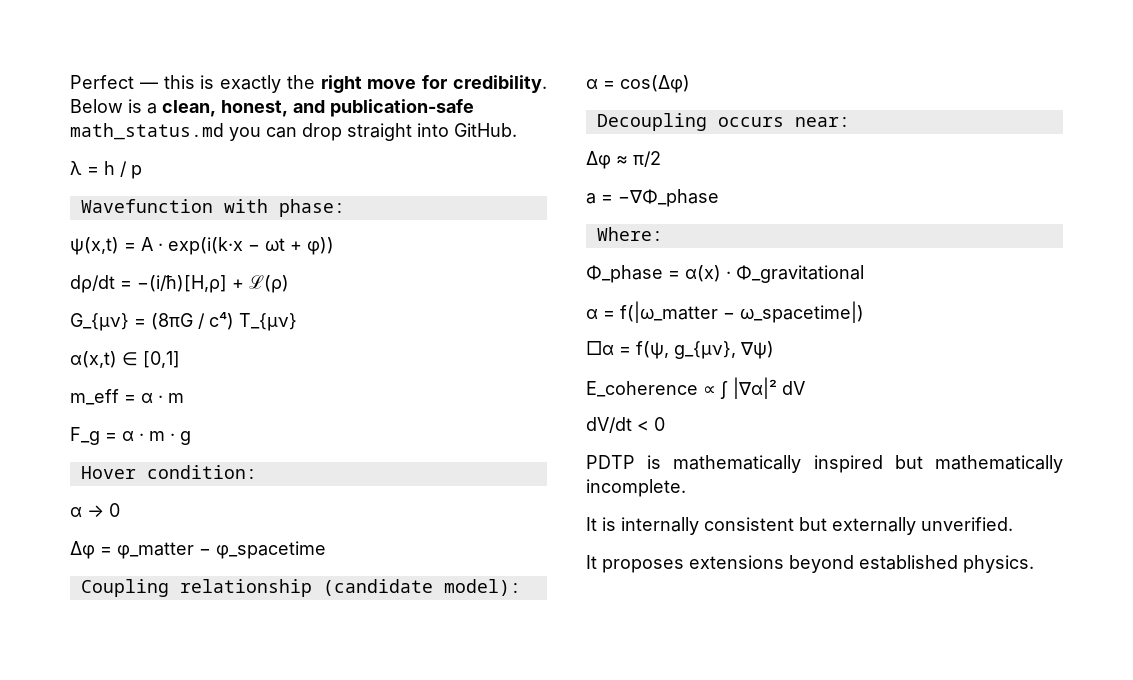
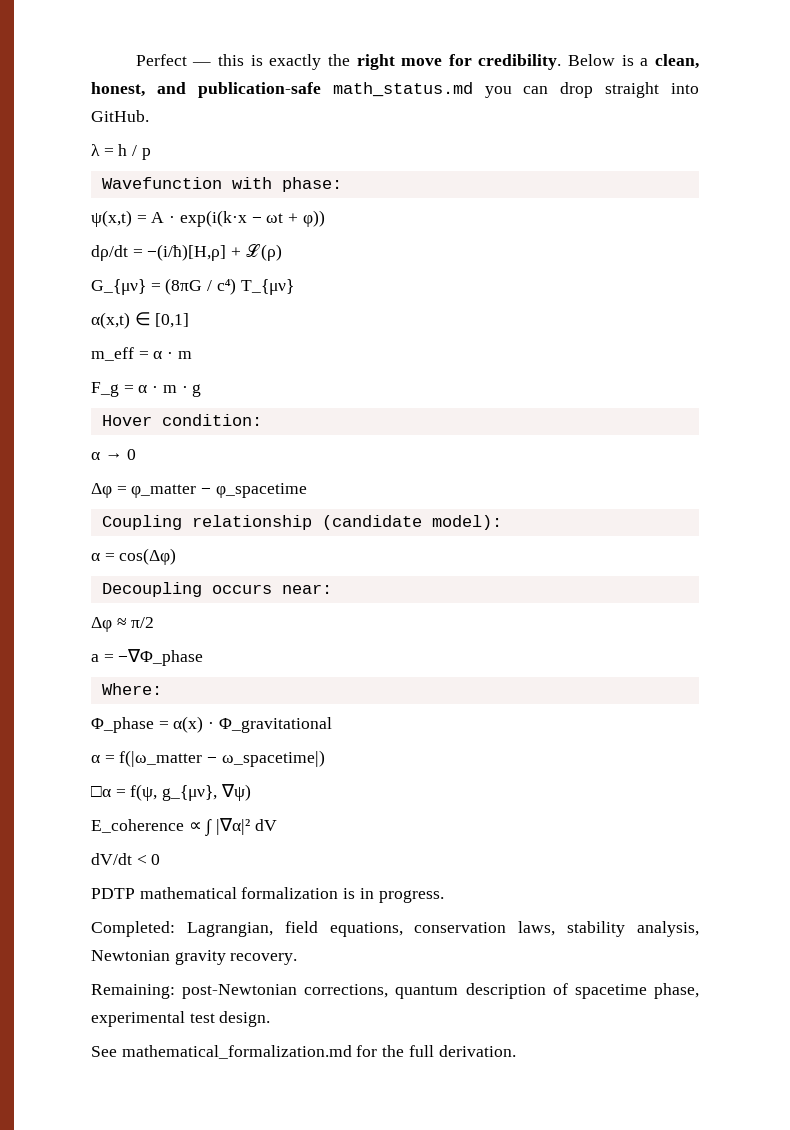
[647,455,1063,473] [586,479,686,497] [586,517,1013,535] [586,555,1034,573] is mathematically inspired but mathematically incomplete. // It is internally consistent but externally unverified. // It proposes extensions beyond established physics. -> [139,887,444,903] [91,921,700,937] [91,950,298,965] [91,983,700,999] [91,1011,271,1027] [91,1045,516,1059] mathematical formalization is in progress. // Completed: Lagrangian, field equations, conservation laws, stability analysis, Newtonian gravity recovery. // Remaining: post-Newtonian corrections, quantum description of spacetime phase, experimental test design. // See mathematical_formalization.md for the full derivation.

